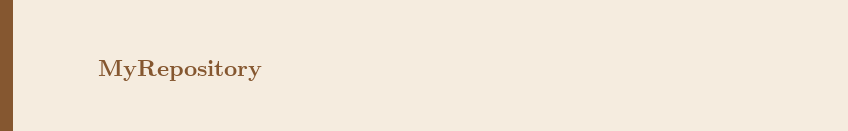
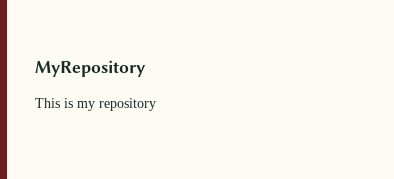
(262, 70) none -> [35,98,156,111] // This is my repository

